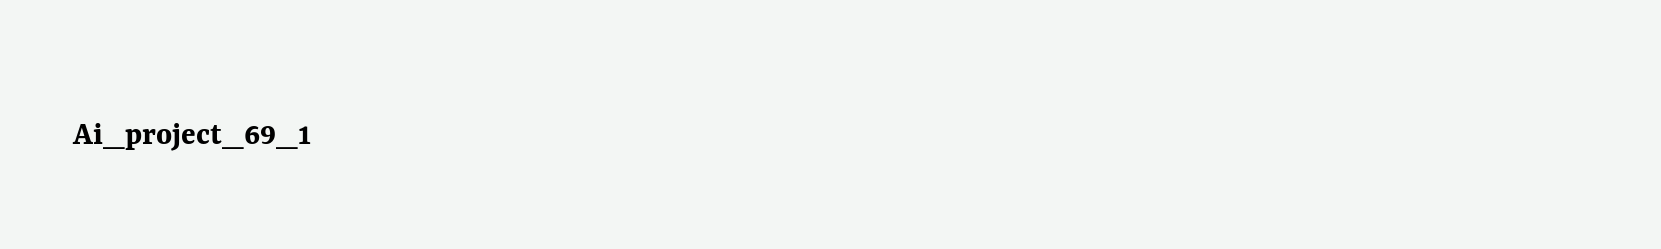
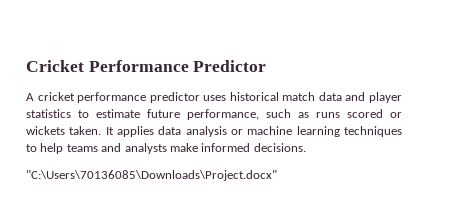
[72,123,311,151] Ai_project_69_1 -> [26,60,267,72] [26,92,402,103] [26,109,402,120] [26,126,402,137] [26,143,306,154] [26,170,277,181] Cricket Performance Predictor // A cricket performance predictor uses historical match data and player statistics to estimate future performance, such as runs scored or wickets taken. It applies data analysis or machine learning techniques to help teams and analysts make informed decisions. // "C:\Users\70136085\Downloads\Project.docx"

